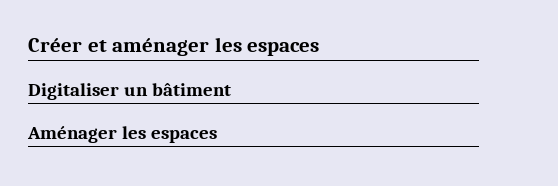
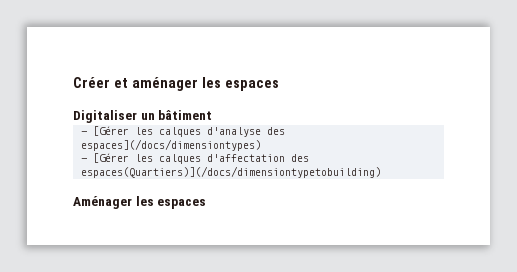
(232, 89) none -> [80,126,285,137] [80,139,261,151] [80,153,309,164] [80,166,381,178] // - [Gérer les calques d'analyse des espaces](/docs/dimensiontypes) // - [Gérer les calques d'affectation des espaces(Quartiers)](/docs/dimensiontypetobuilding)

